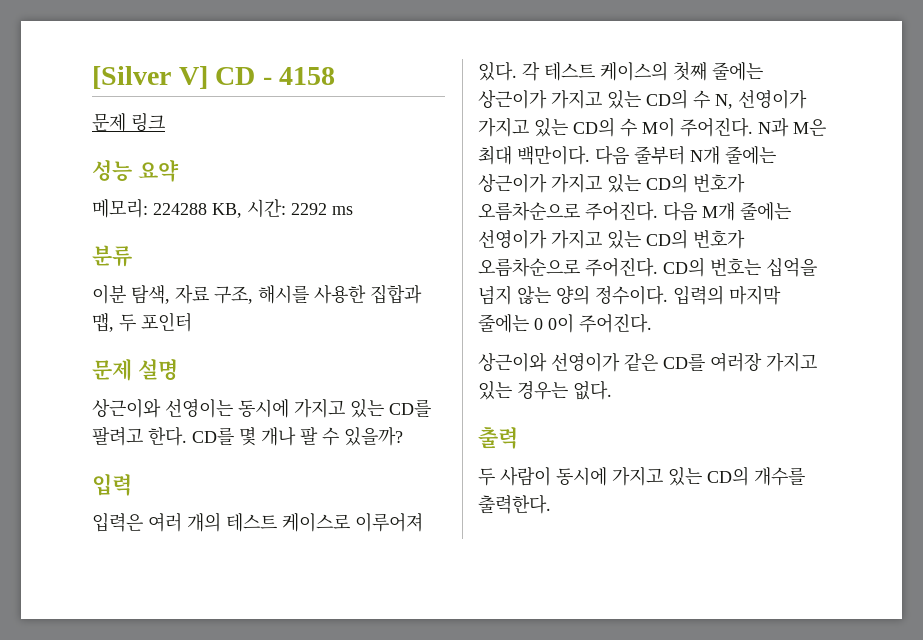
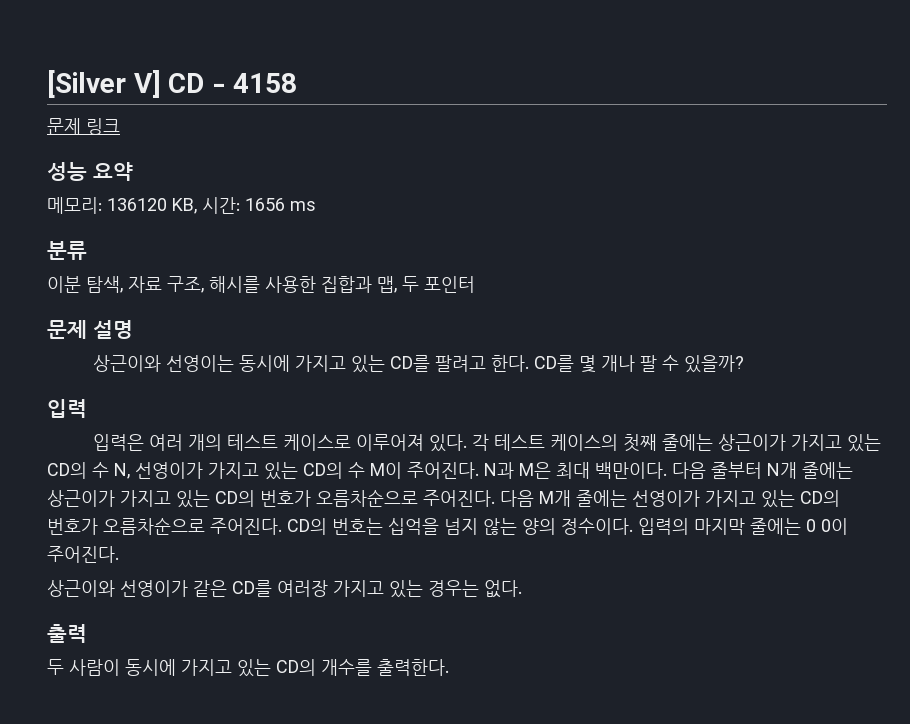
[153,203,207,215] 224288 -> [107,198,167,211] 136120
[291,203,327,215] 2292 -> [245,198,285,211] 1656

